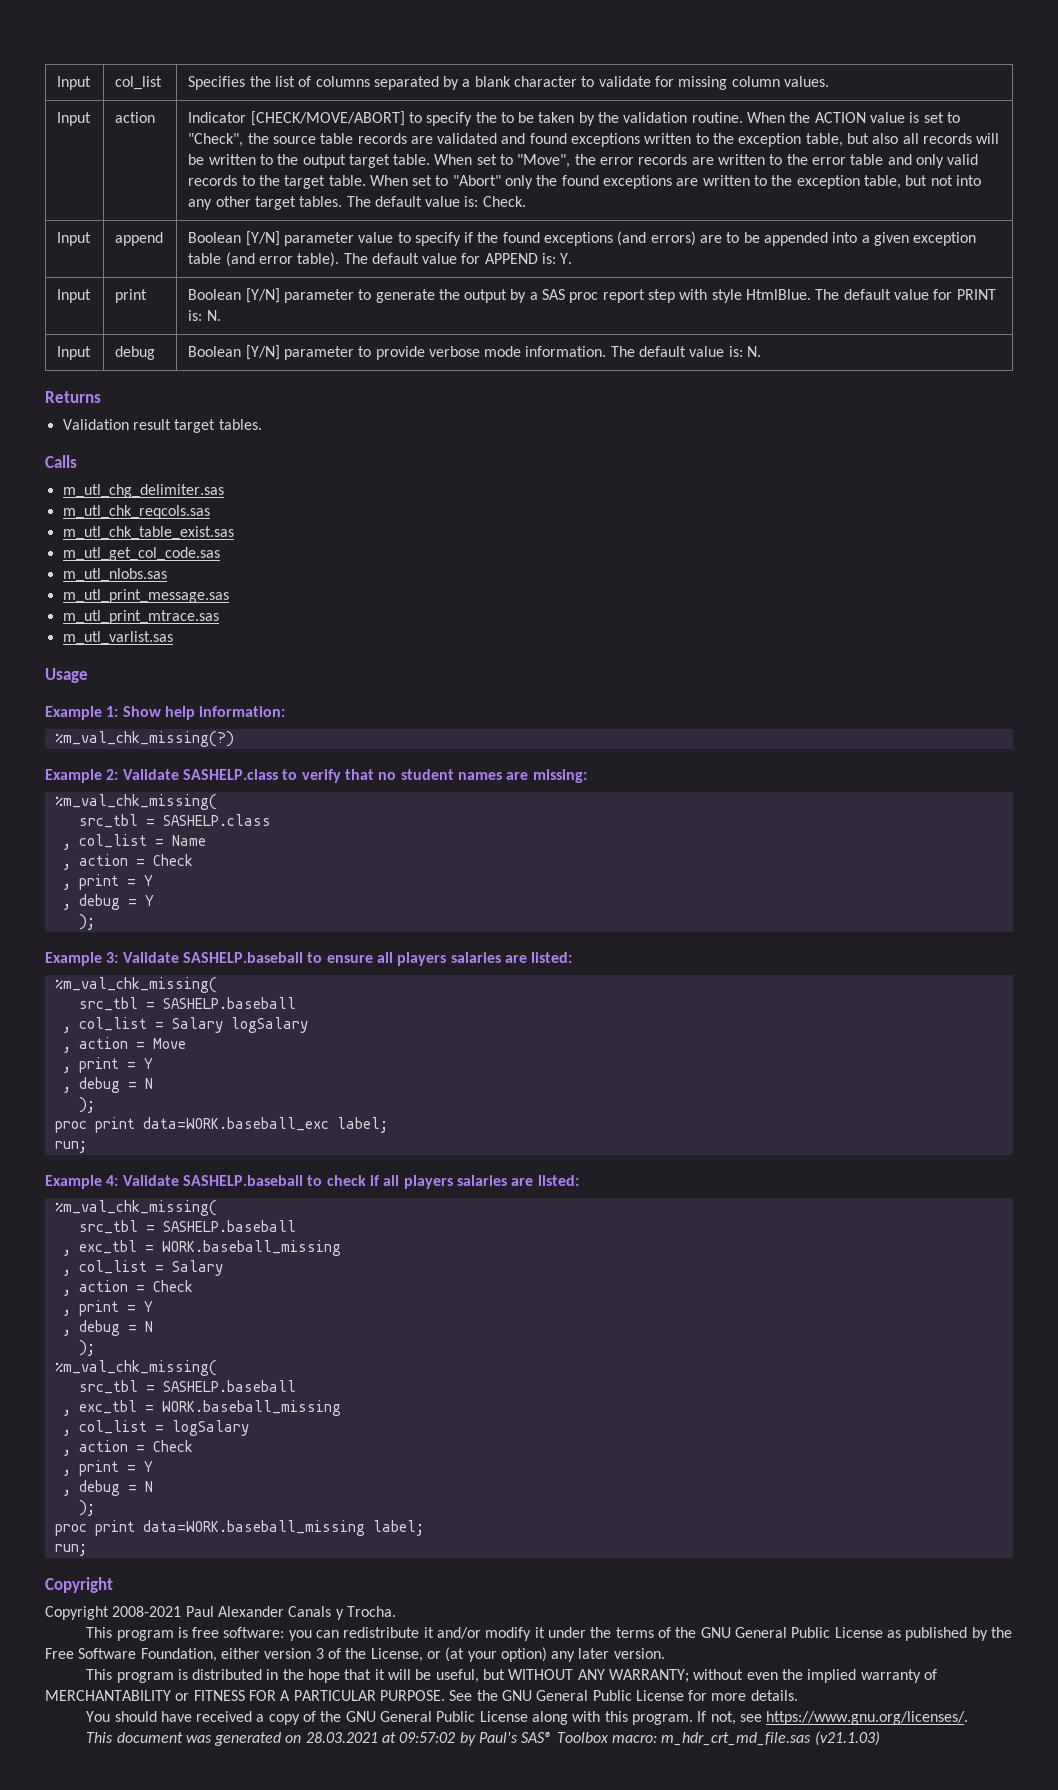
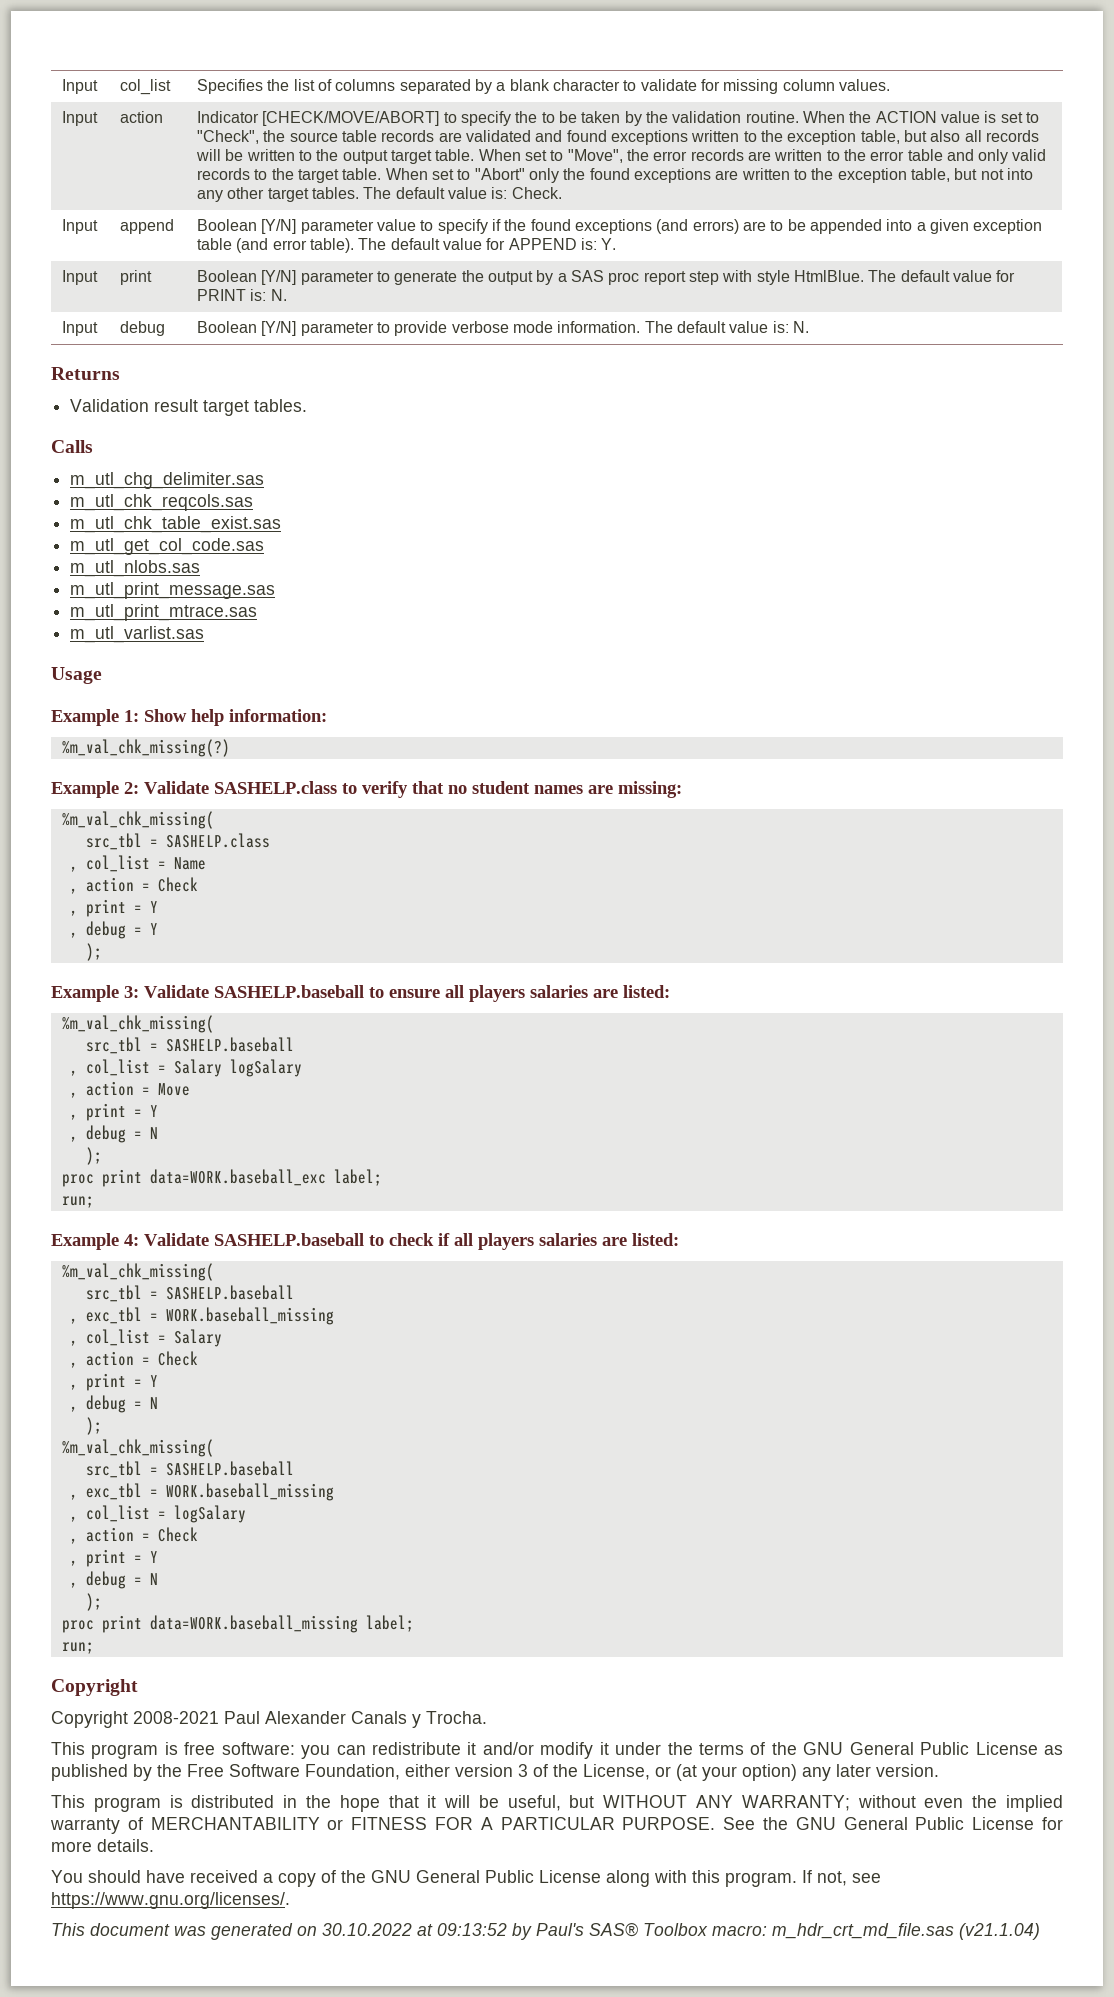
[305,1732,456,1743] 28.03.2021 at 09:57:02 -> [322,1923,507,1936] 30.10.2022 at 09:13:52
[814,1731,880,1746] (v21.1.03) -> [959,1923,1040,1940] (v21.1.04)

